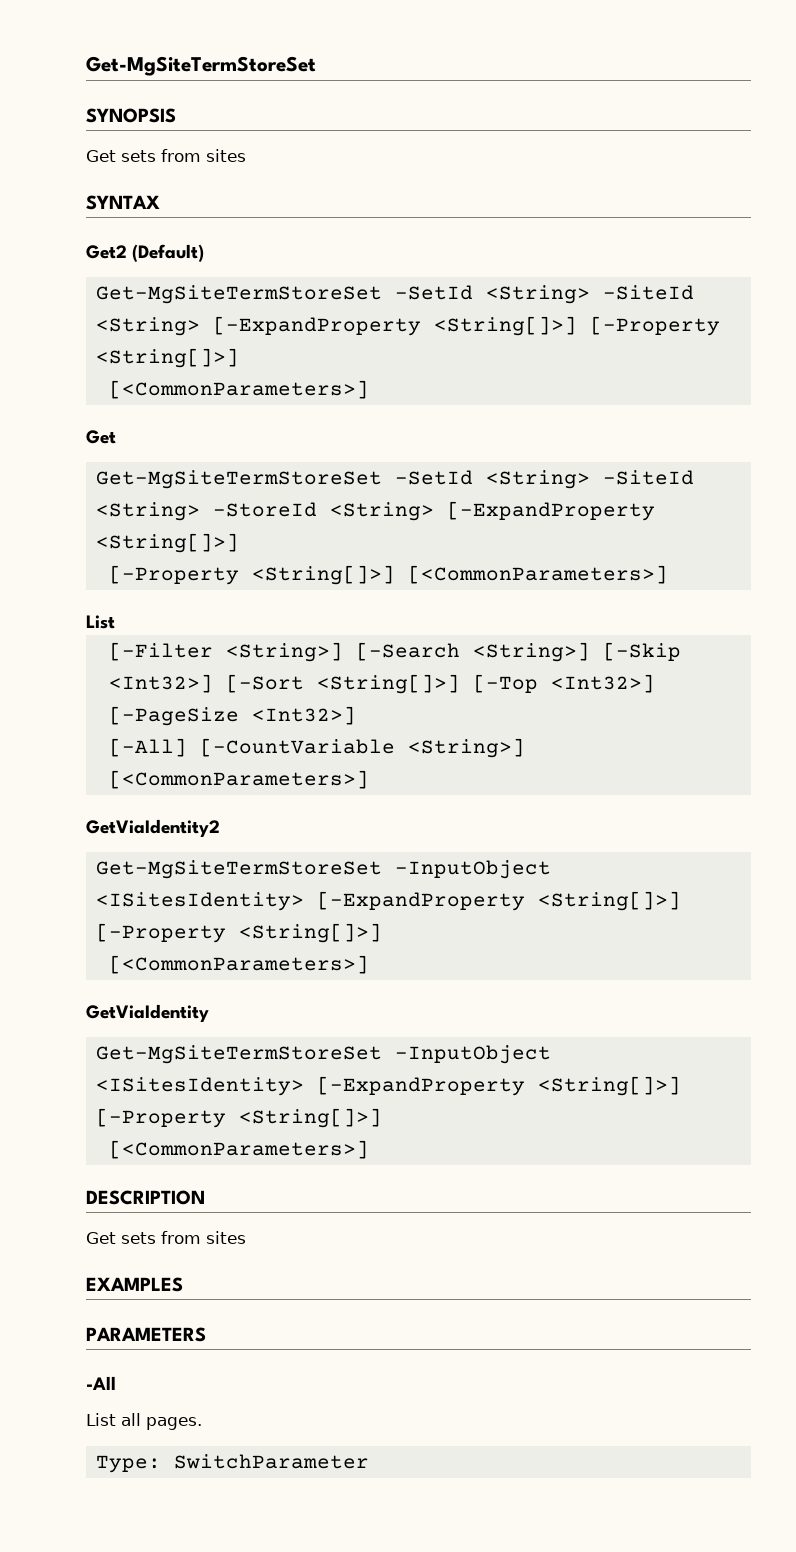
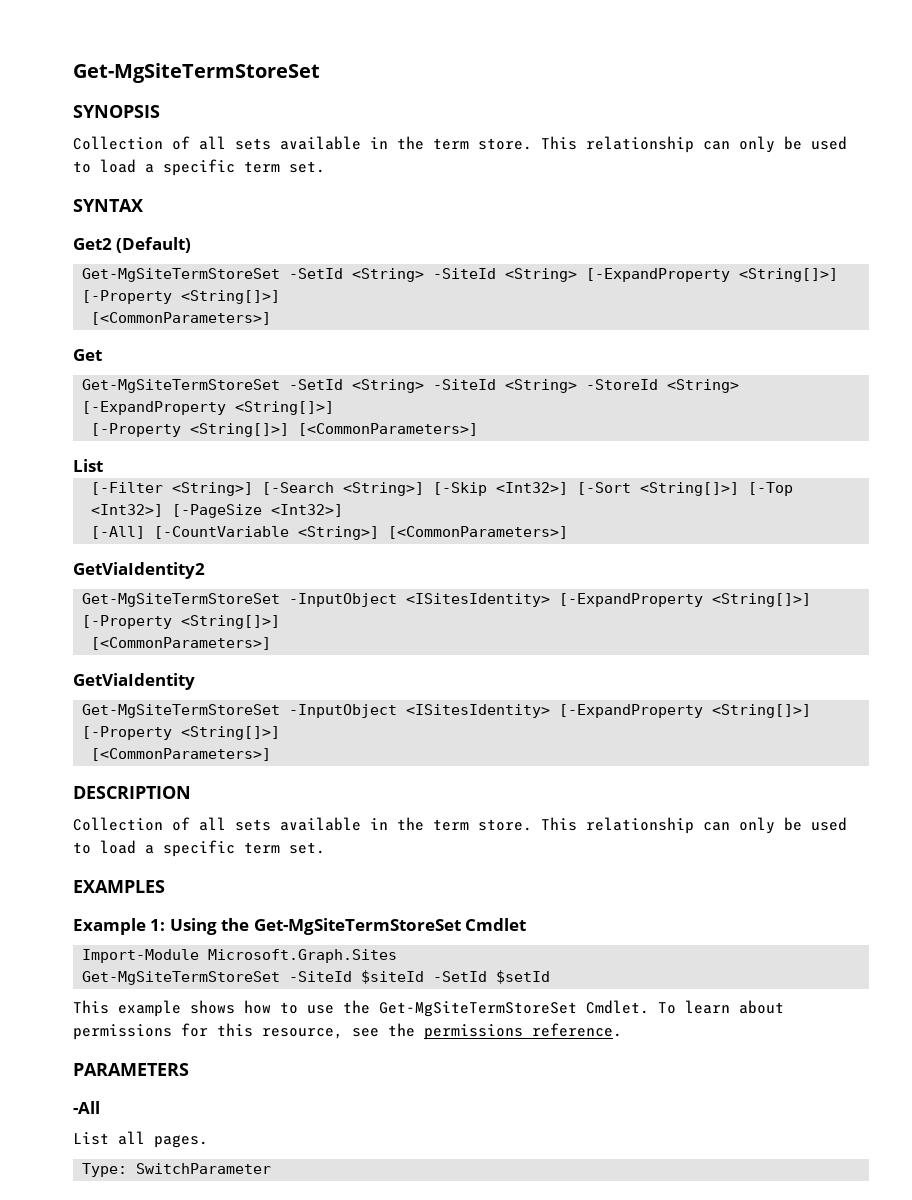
[86,149,246,162] Get sets from sites -> [73,136,847,153] [73,159,325,176] Collection of all sets available in the term store. This relationship can only be used to load a specific term set.
[86,1231,246,1244] [86,1277,183,1292] Get sets from sites // EXAMPLES -> [73,817,847,834] [73,840,325,857] [73,880,165,893] [73,918,527,935] [82,949,398,963] [82,970,551,985] [73,1000,784,1017] [73,1023,622,1040] Collection of all sets available in the term store. This relationship can only be used to load a specific term set. // EXAMPLES // Example 1: Using the Get-MgSiteTermStoreSet Cmdlet // Import-Module Microsoft.Graph.Sites // Get-MgSiteTermStoreSet -SiteId $siteId -SetId $setId // This example shows how to use the Get-MgSiteTermStoreSet Cmdlet. To learn about permissions for this resource, see the permissions reference.

